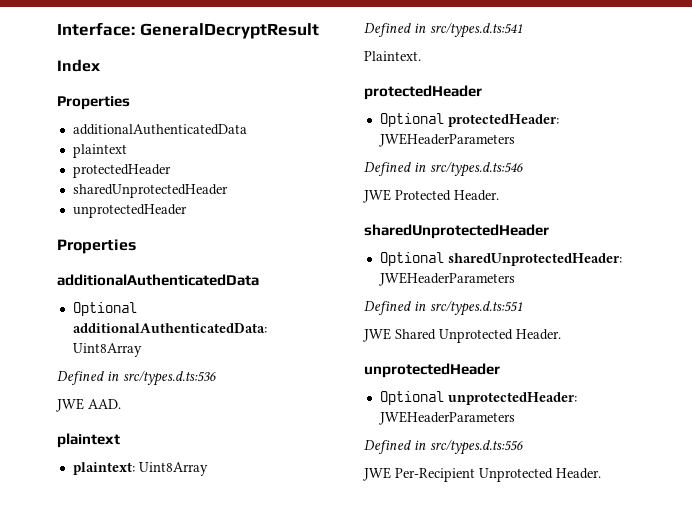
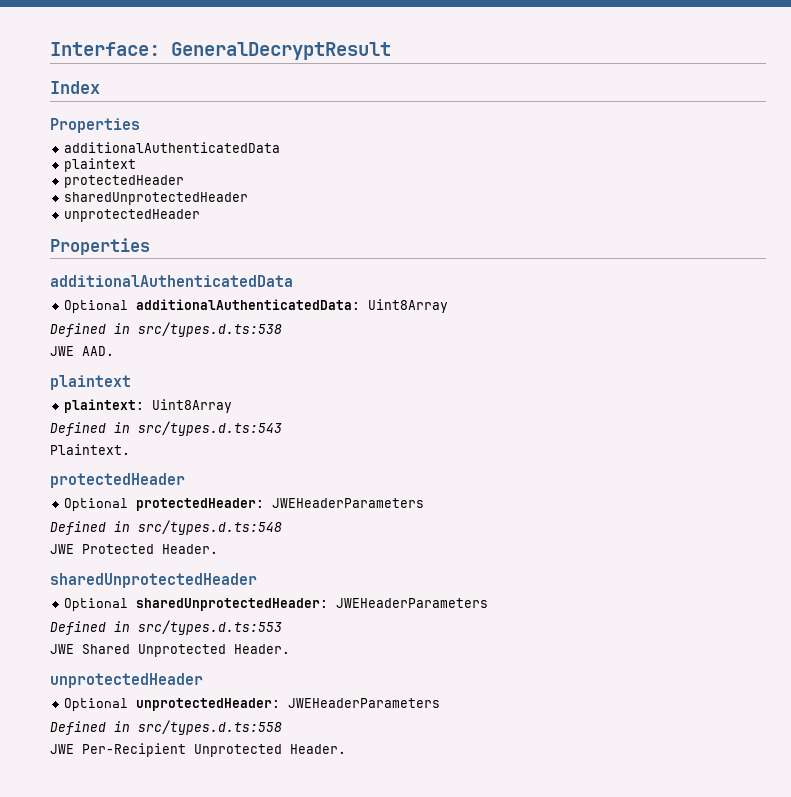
[123,370,216,386] src/types.d.ts:536 -> [138,322,282,337] src/types.d.ts:538
[430,22,523,38] src/types.d.ts:541 -> [138,421,282,436] src/types.d.ts:543
[430,161,523,177] src/types.d.ts:546 -> [138,520,282,535] src/types.d.ts:548
[430,300,523,316] src/types.d.ts:551 -> [138,620,282,635] src/types.d.ts:553
[430,439,523,455] src/types.d.ts:556 -> [138,720,282,735] src/types.d.ts:558

